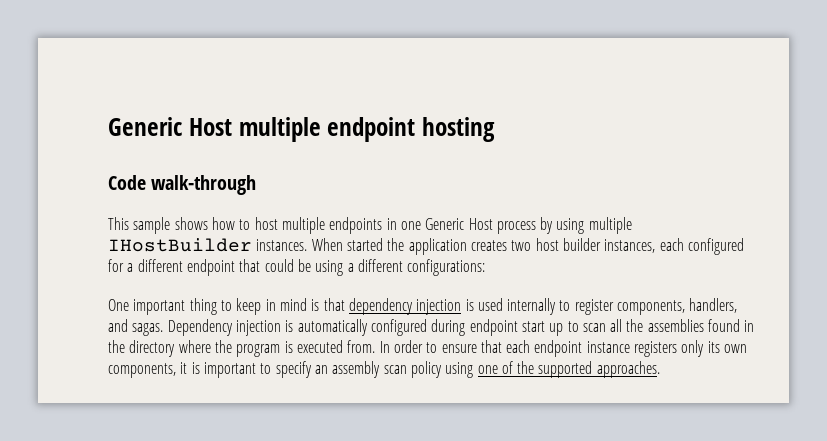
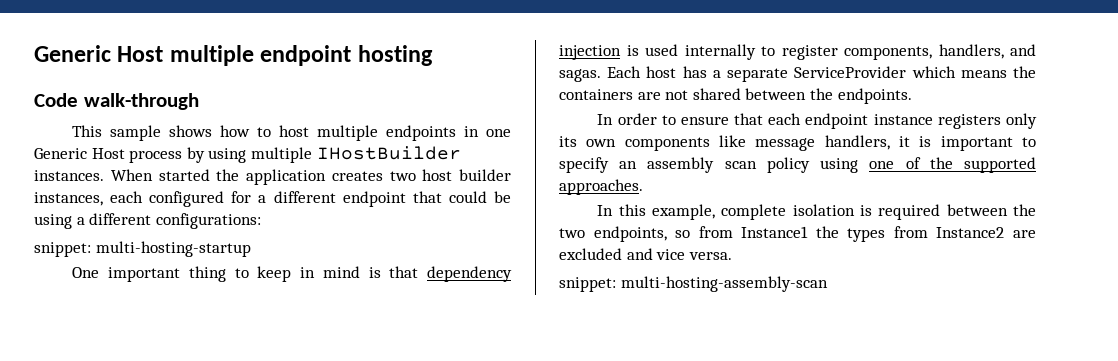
(486, 267) none -> [34,241,251,257] // snippet: multi-hosting-startup
[167,319,755,336] [108,340,376,357] Dependency injection is automatically configured during endpoint start up to scan all the assemblies found in the directory where the program is executed from. -> [607,66,1036,82] [559,88,912,104] Each host has a separate ServiceProvider which means the containers are not shared between the endpoints. //
[108,363,176,378] components, -> [624,135,890,151] components like message handlers,
(660, 369) none -> [597,204,1036,220] [559,226,1036,242] [559,248,732,260] [559,276,828,292] // In this example, complete isolation is required between the two endpoints, so from Instance1 the types from Instance2 are excluded and vice versa. // snippet: multi-hosting-assembly-scan

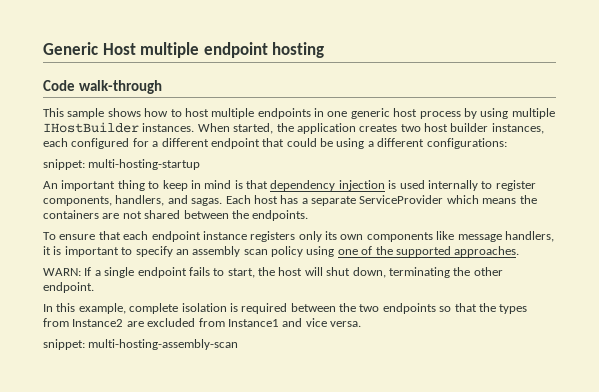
[34,148,125,159] Generic Host -> [350,108,418,119] generic host
[158,169,210,181] started -> [233,123,274,134] started,
[72,267,100,278] One -> [43,181,58,189] An
[597,113,676,125] In order to -> [43,232,56,240] To
(643, 187) none -> [43,267,503,278] [43,282,94,293] // WARN: If a single endpoint fails to start, the host will shut down, terminating the other endpoint.
[593,226,809,242] endpoints, so from Instance1 -> [382,303,477,314] endpoints so that
(622, 254) none -> [198,318,279,327] from Instance1

